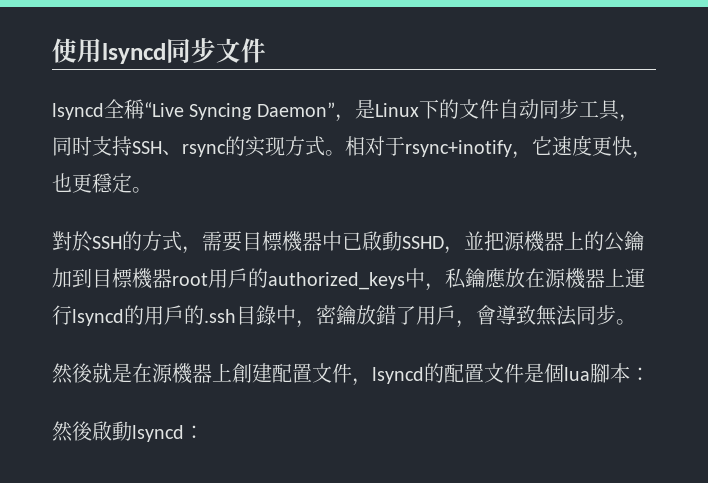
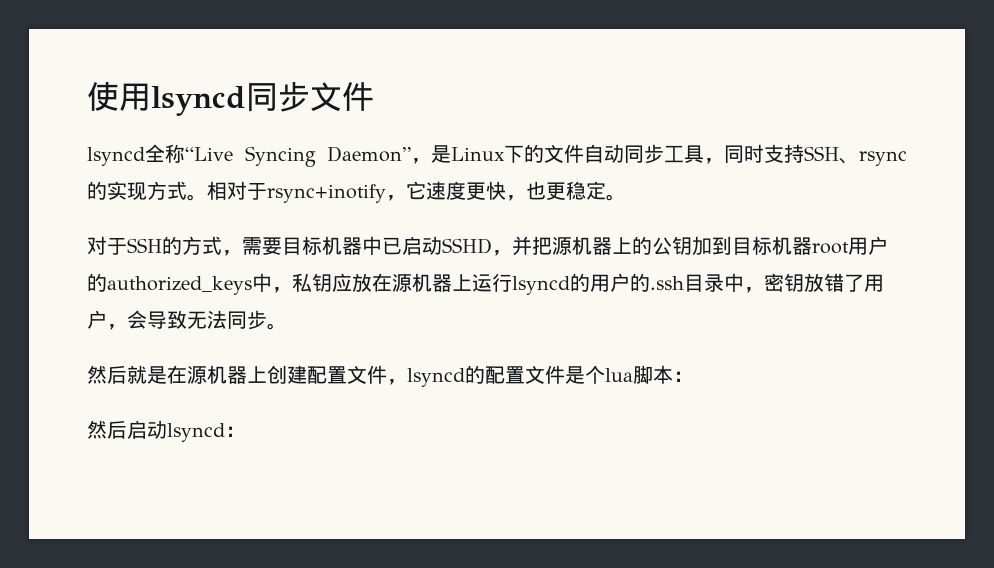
[124,99,145,119] 稱 -> [165,144,185,163] 称
[92,173,113,193] 穩 -> [566,181,586,200] 稳
[52,231,92,252] 對於 -> [87,236,127,255] 对于
[262,231,644,254] [52,268,153,289] 標機器中已啟動SSHD，並把源機器上的公鑰加到目標機 -> [302,236,792,256] 标机器中已启动SSHD，并把源机器上的公钥加到目标机
[228,268,248,288] 戶 -> [868,236,888,255] 户
[465,268,645,289] 鑰應放在源機器上運 -> [312,273,492,292] 钥应放在源机器上运
[164,305,184,325] 戶 -> [610,273,630,292] 户
[256,305,557,328] 錄中，密鑰放錯了用戶，會導致無 -> [704,273,884,293] [87,310,207,330] 录中，密钥放错了用户，会导致无
[72,363,93,383] 後 -> [107,365,127,384] 后
[172,363,252,384] 機器上創 -> [207,365,287,384] 机器上创
[544,363,610,383] 個lua腳 -> [585,365,653,384] 个lua脚
[72,421,132,441] 後啟動 -> [107,420,167,439] 后启动

